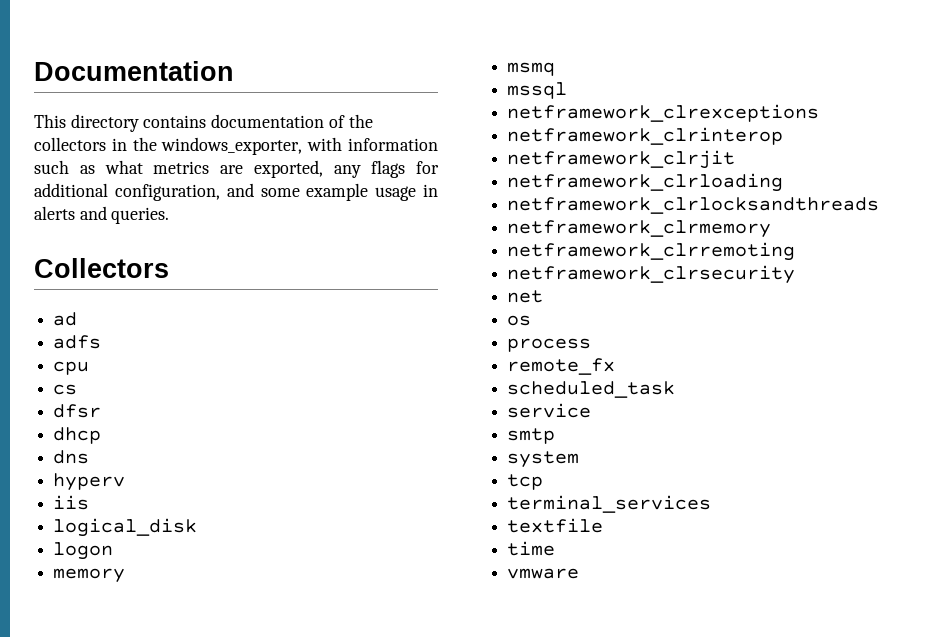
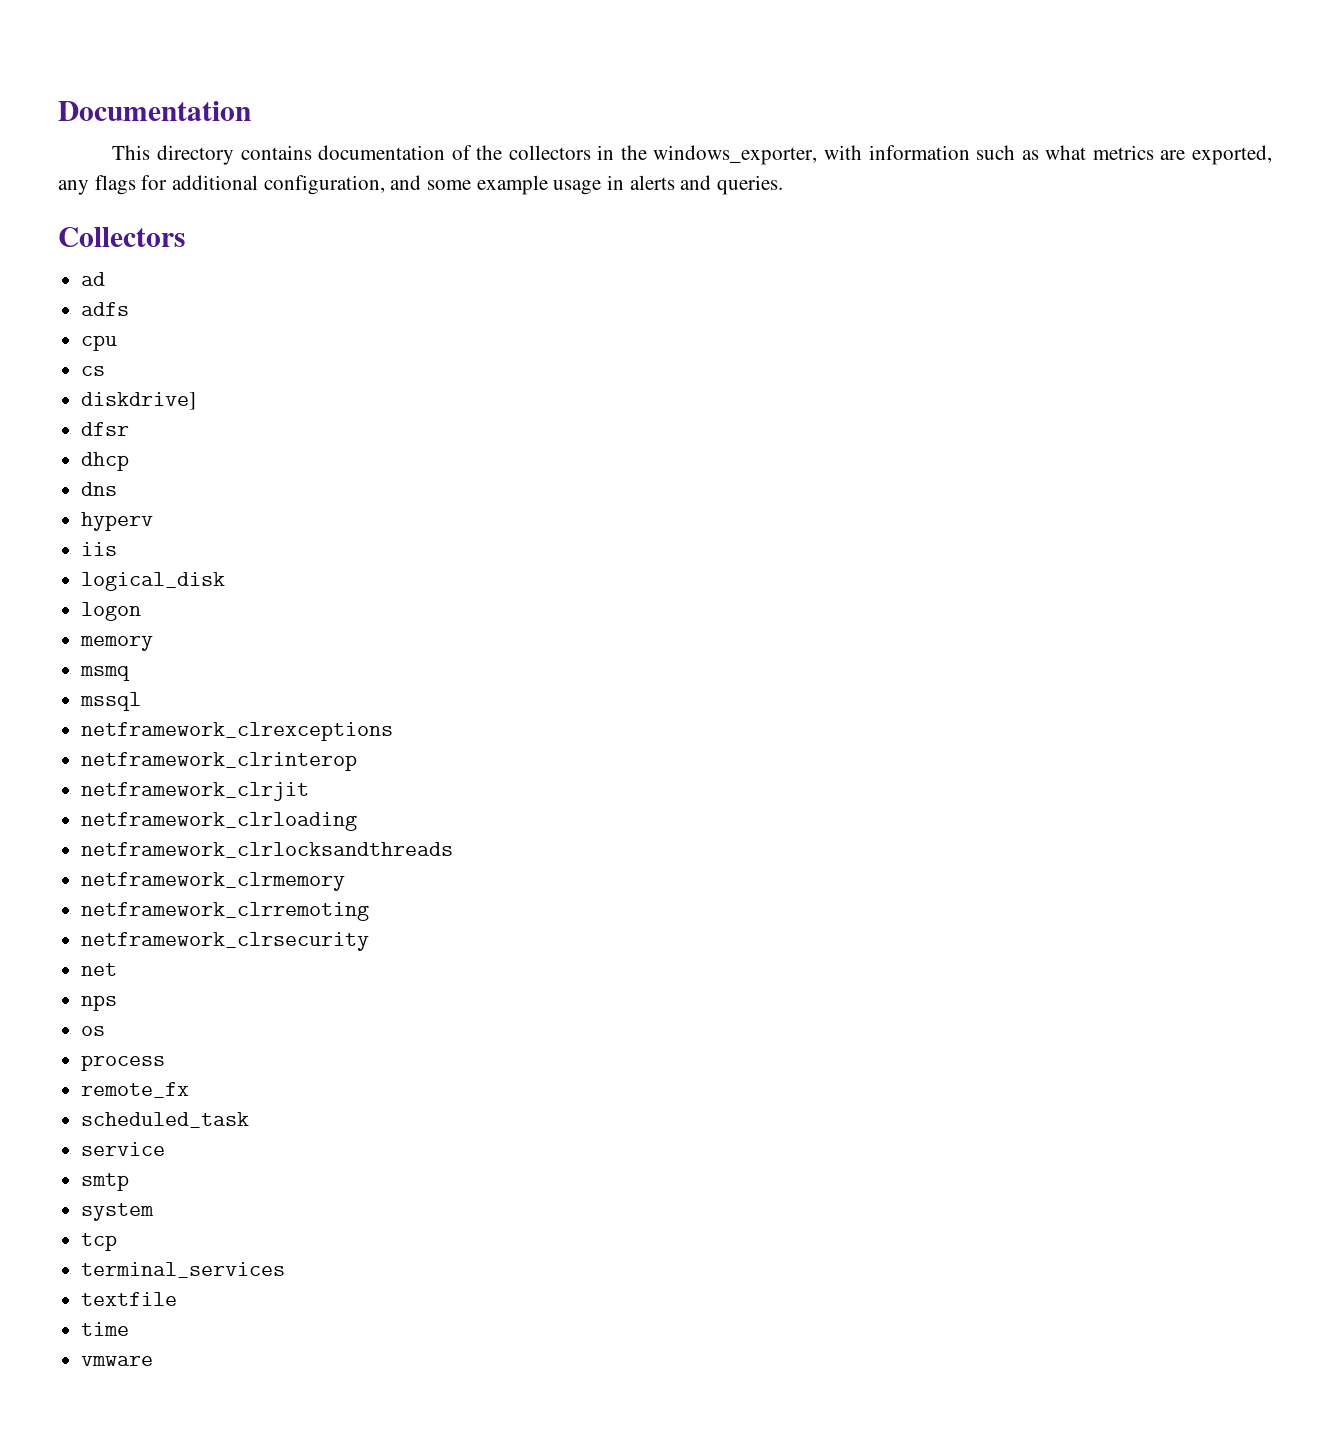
(78, 389) none -> [81,392,197,410] // diskdrive]
(544, 296) none -> [81,995,118,1011] // nps

